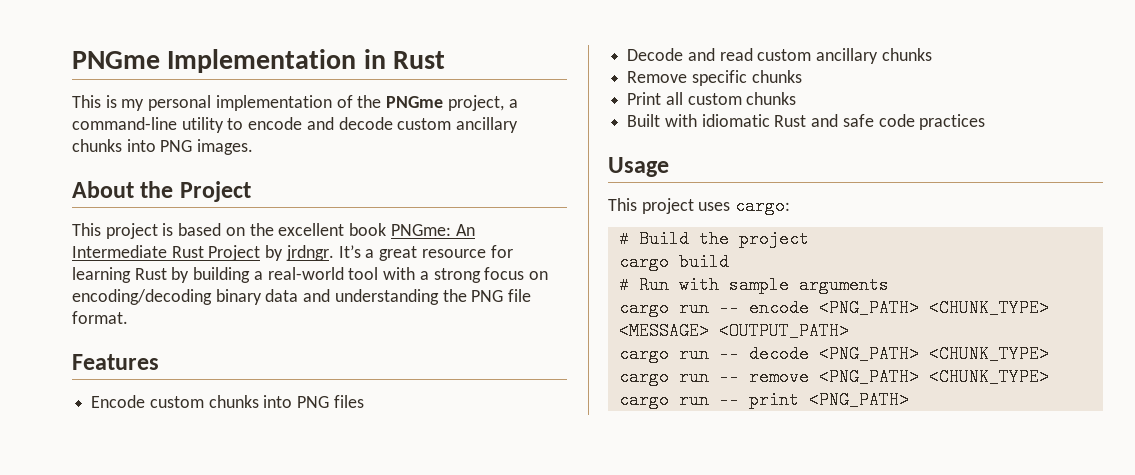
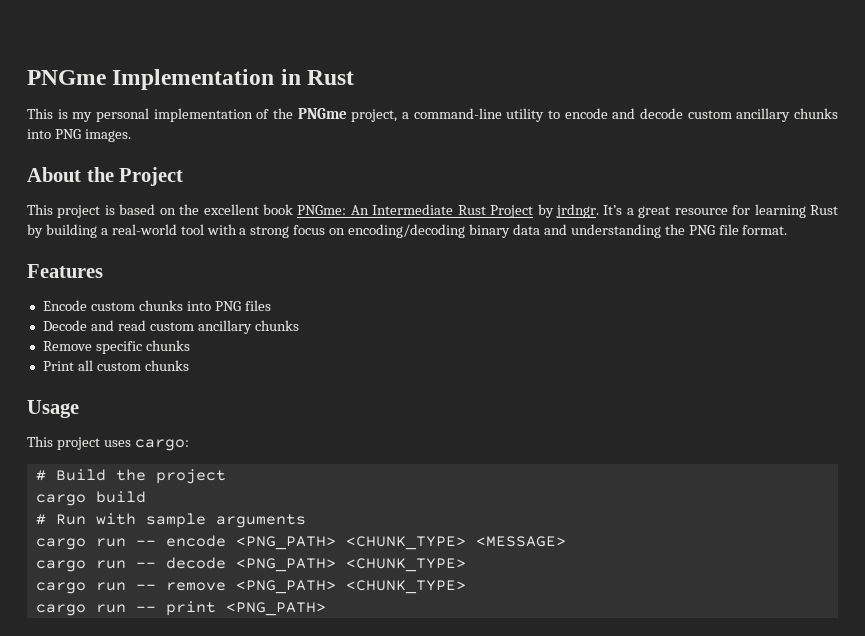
[627,114,986,130] // Built with idiomatic Rust and safe code practices -> (189, 365) none
[718,322,849,340] <OUTPUT_PATH> -> (566, 541) none

